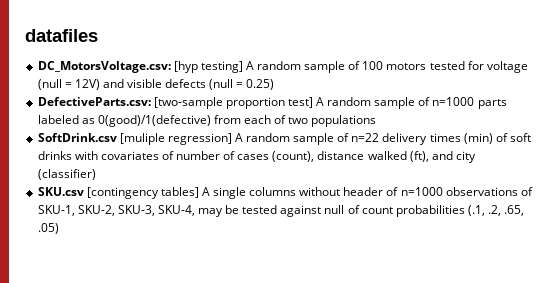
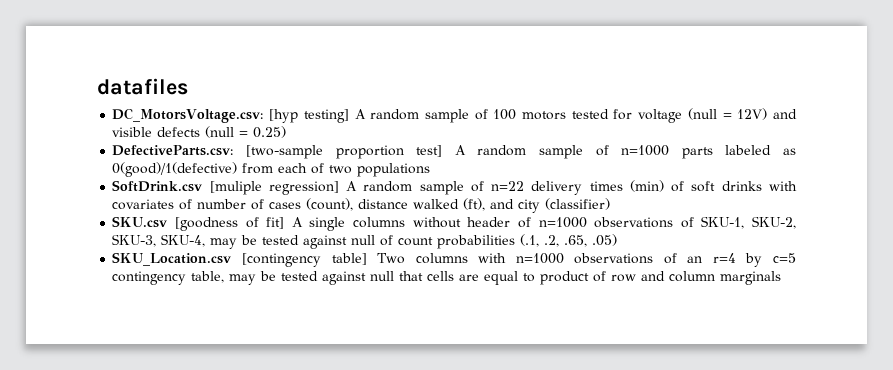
[86,187,199,199] [contingency tables] -> [175,217,285,231] [goodness of fit]
(59, 228) none -> [112,252,796,267] [112,271,782,285] // SKU_Location.csv [contingency table] Two columns with n=1000 observations of an r=4 by c=5 contingency table, may be tested against null that cells are equal to product of row and column marginals

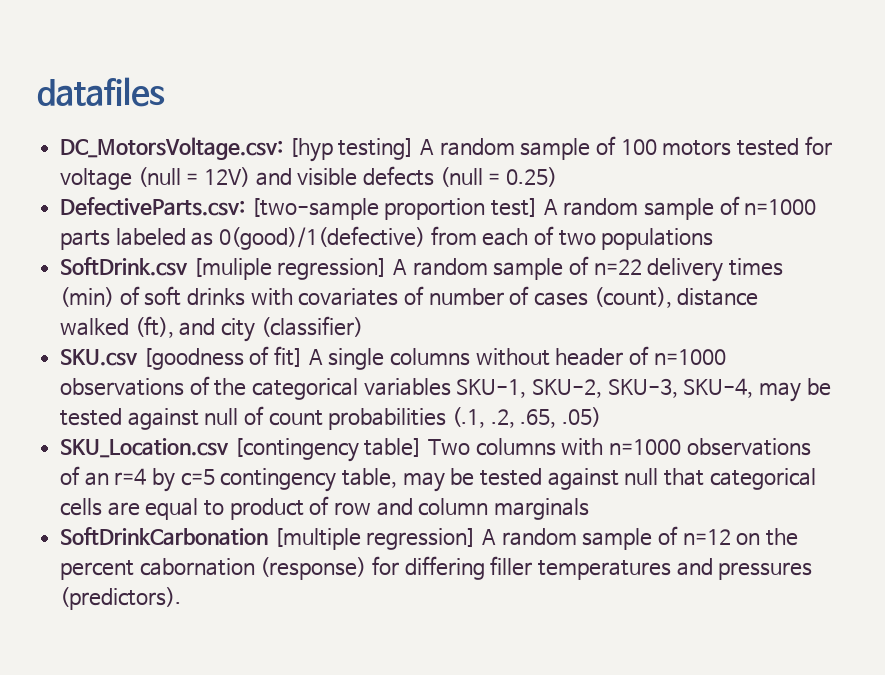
(694, 222) none -> [214,378,451,400] the categorical variables
(424, 276) none -> [709,468,816,490] categorical
(782, 278) none -> [60,526,799,550] [60,556,813,580] [60,587,182,610] // SoftDrinkCarbonation [multiple regression] A random sample of n=12 on the percent cabornation (response) for differing filler temperatures and pressures (predictors).

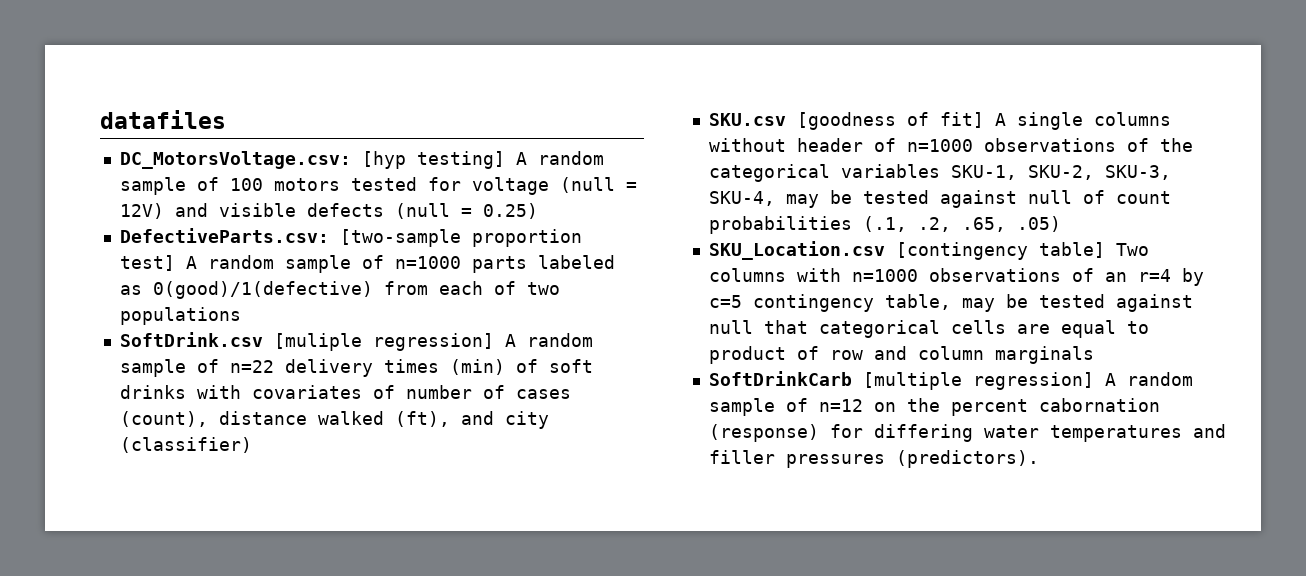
[60,527,269,545] SoftDrinkCarbonation -> [708,371,852,386] SoftDrinkCarb
[490,556,533,576] filler -> [983,425,1039,438] water
(713, 567) none -> [708,450,775,464] filler

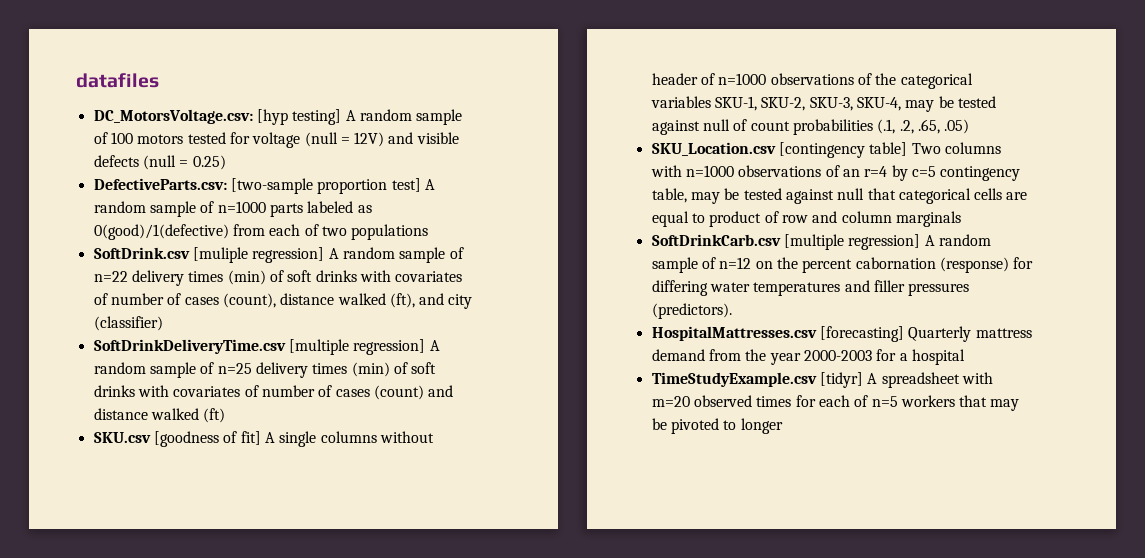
(252, 445) none -> [93,339,440,355] [93,362,437,378] [93,385,454,400] [93,408,226,423] // SoftDrinkDeliveryTime.csv [multiple regression] A random sample of n=25 delivery times (min) of soft drinks with covariates of number of cases (count) and distance walked (ft)
[708,371,852,386] SoftDrinkCarb -> [651,234,781,246] SoftDrinkCarb.csv
(1039, 459) none -> [651,326,1032,342] [651,349,965,365] [651,372,993,388] [651,395,1020,411] [651,418,783,434] // HospitalMattresses.csv [forecasting] Quarterly mattress demand from the year 2000-2003 for a hospital // TimeStudyExample.csv [tidyr] A spreadsheet with m=20 observed times for each of n=5 workers that may be pivoted to longer

